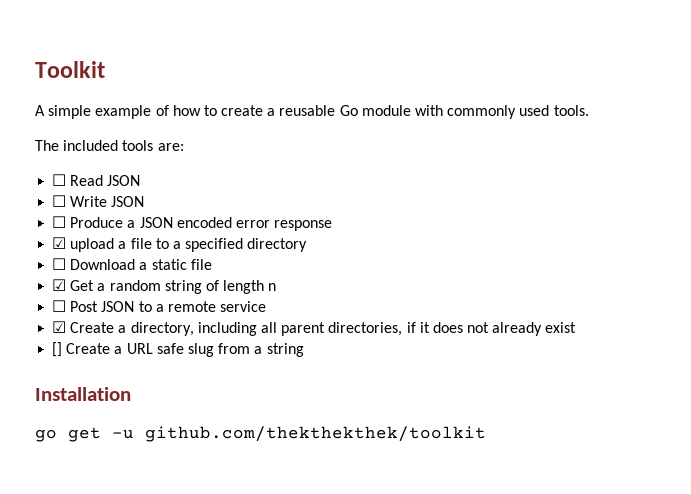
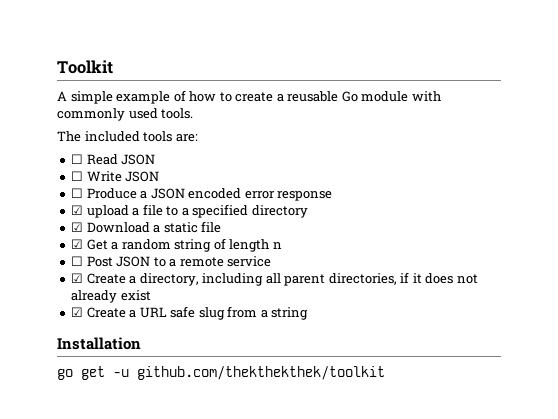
[52,258,67,270] ☐ -> [71,222,84,232] ☑
[52,342,63,357] [] -> [71,307,84,317] ☑

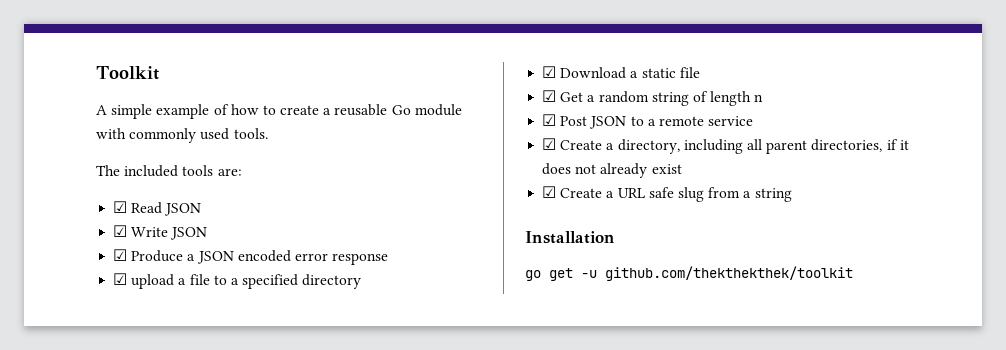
[71,154,84,164] ☐ -> [113,201,128,213] ☑
[71,171,84,181] ☐ -> [113,225,128,237] ☑
[71,188,84,198] ☐ -> [113,249,128,261] ☑
[71,256,84,266] ☐ -> [542,114,557,126] ☑

